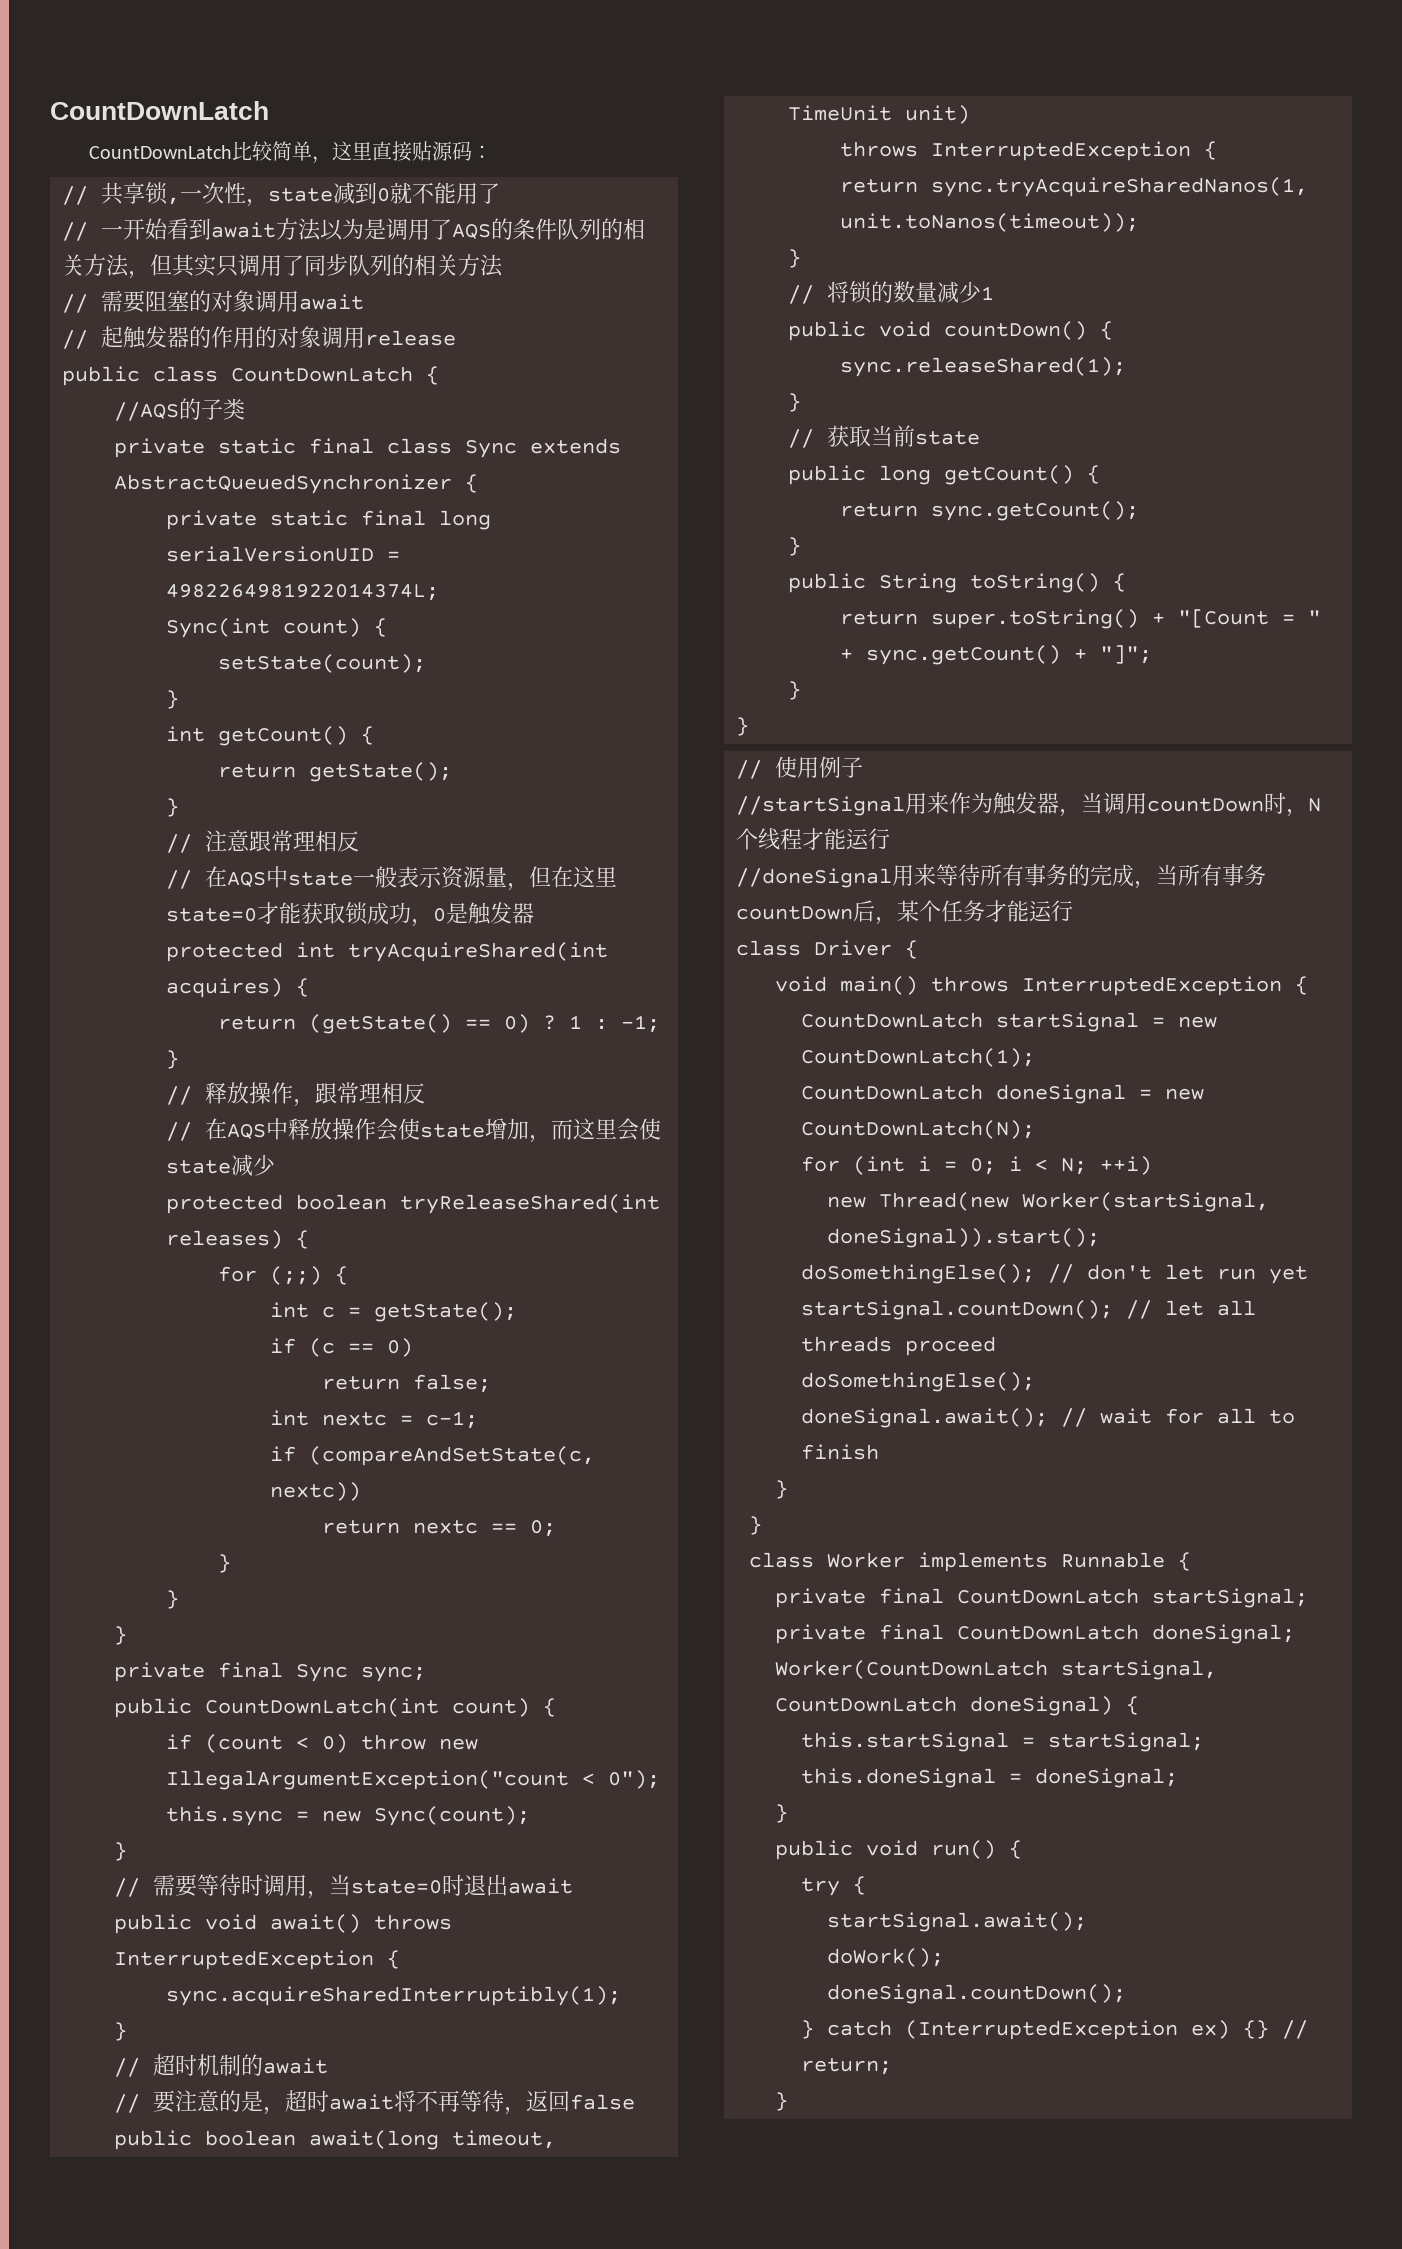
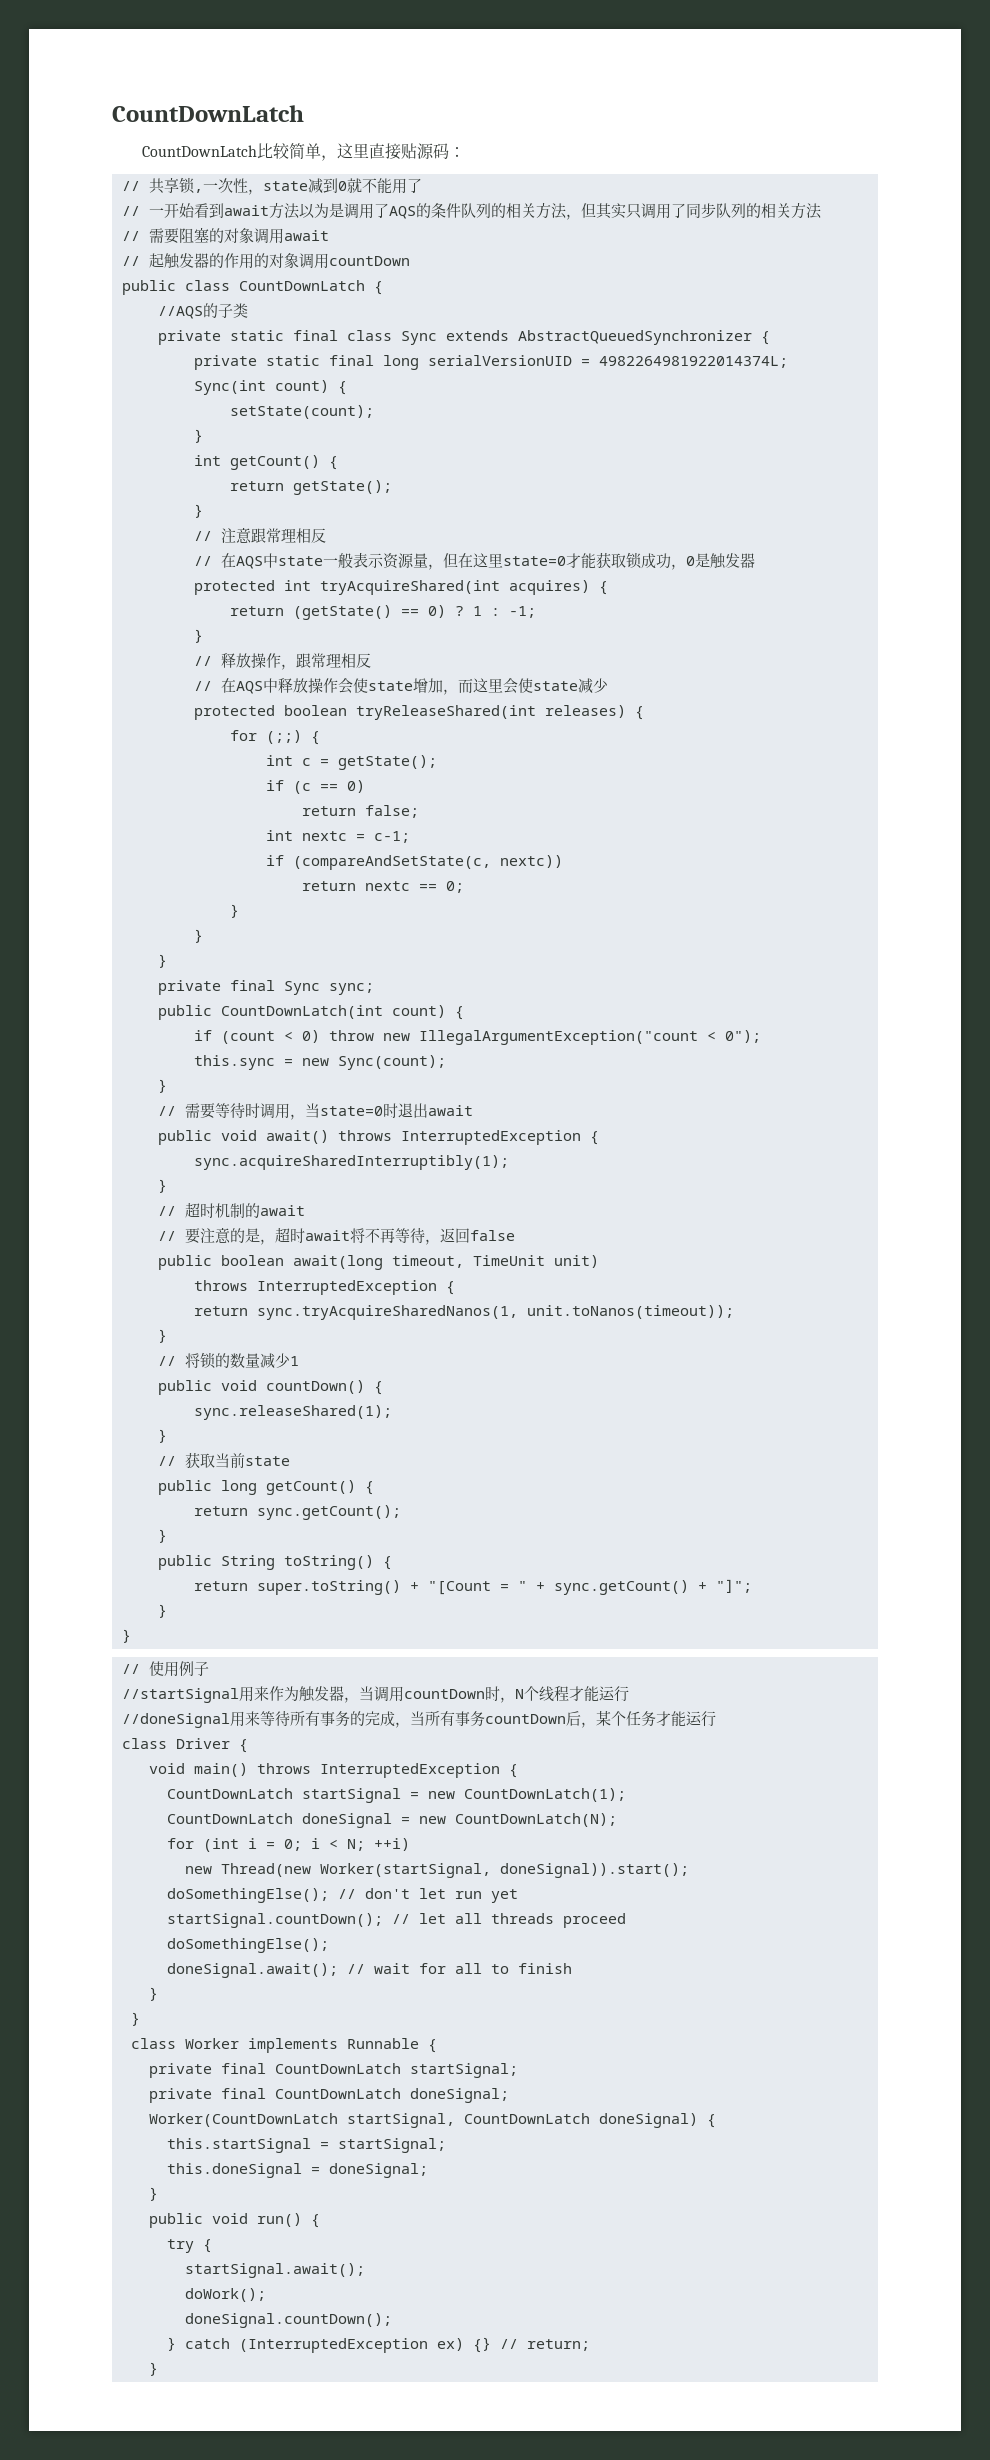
[365,330,456,346] release -> [328,256,410,266] countDown

